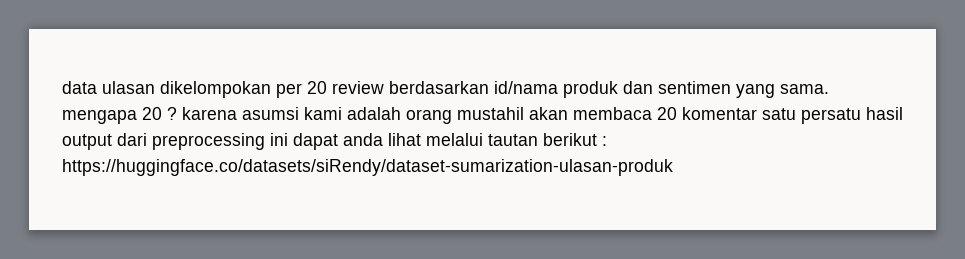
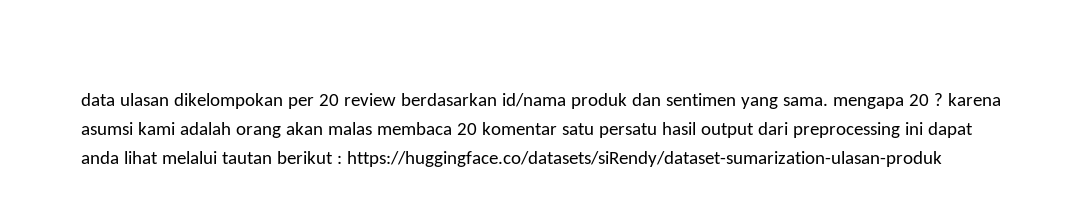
[457,107,568,120] mustahil akan -> [285,122,372,135] akan malas

